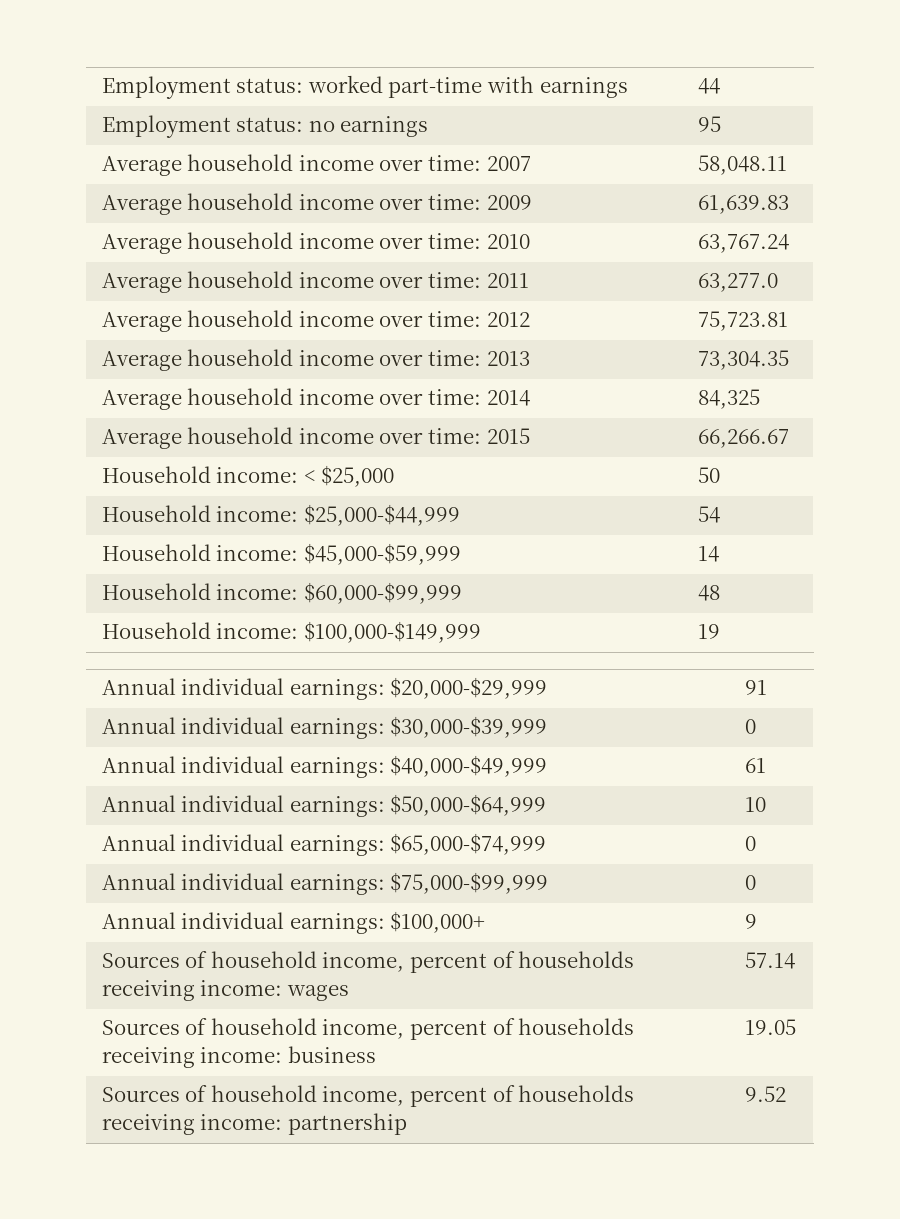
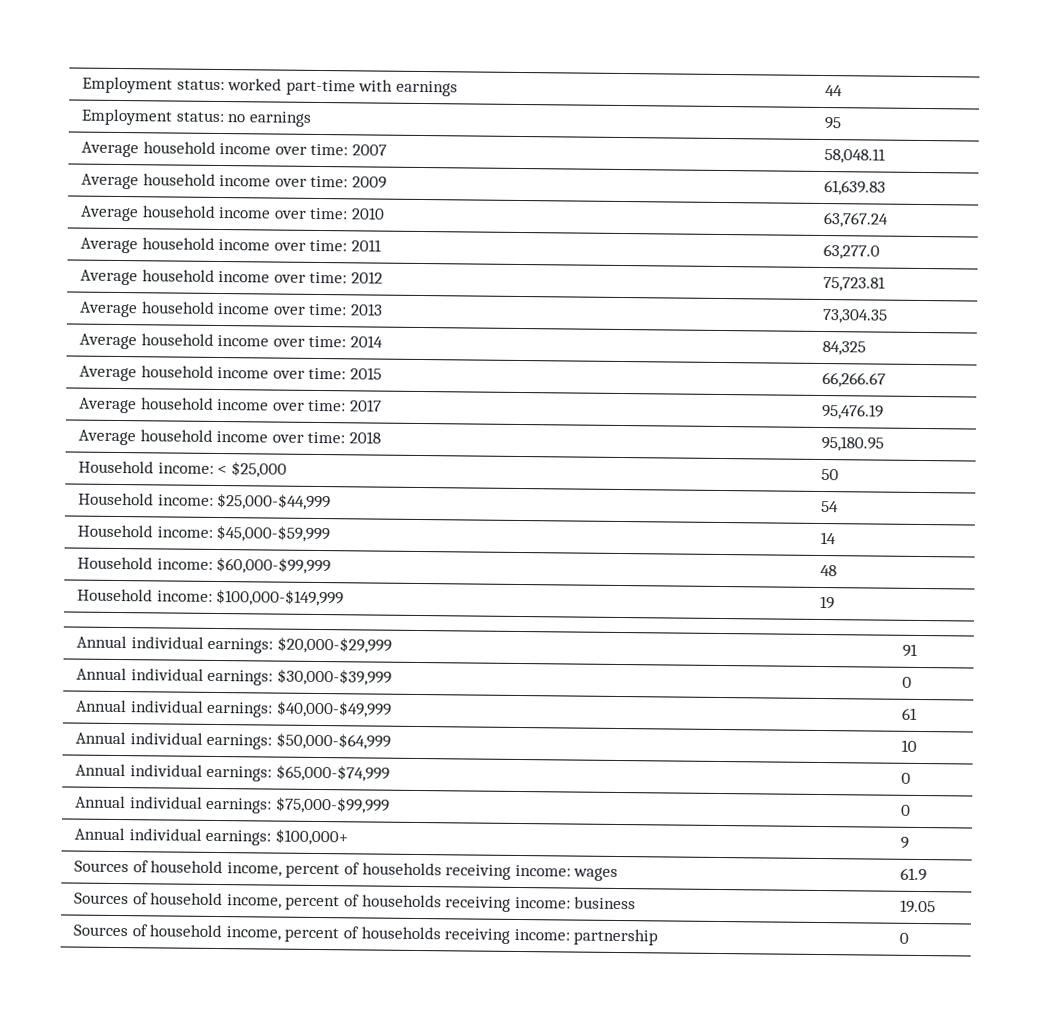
(789, 438) none -> [79,397,383,414] [821,404,885,420] [78,429,382,446] [821,435,885,452] // Average household income over time: 2017 | 95,476.19 // Average household income over time: 2018 | 95,180.95
[744,952,795,969] 57.14 -> [900,867,928,882] 61.9
[744,1086,786,1102] 9.52 -> [899,932,910,944] 0

